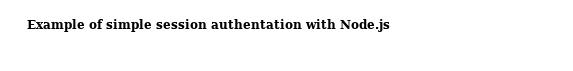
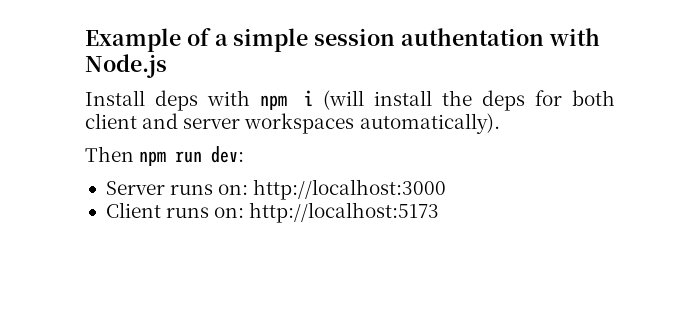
(103, 24) none -> [214,34,228,46] a
(390, 25) none -> [85,90,616,111] [85,113,500,134] [85,146,245,166] [105,179,447,200] [105,202,440,223] // Install deps with npm i (will install the deps for both client and server workspaces automatically). // Then npm run dev: // Server runs on: http://localhost:3000 // Client runs on: http://localhost:5173

